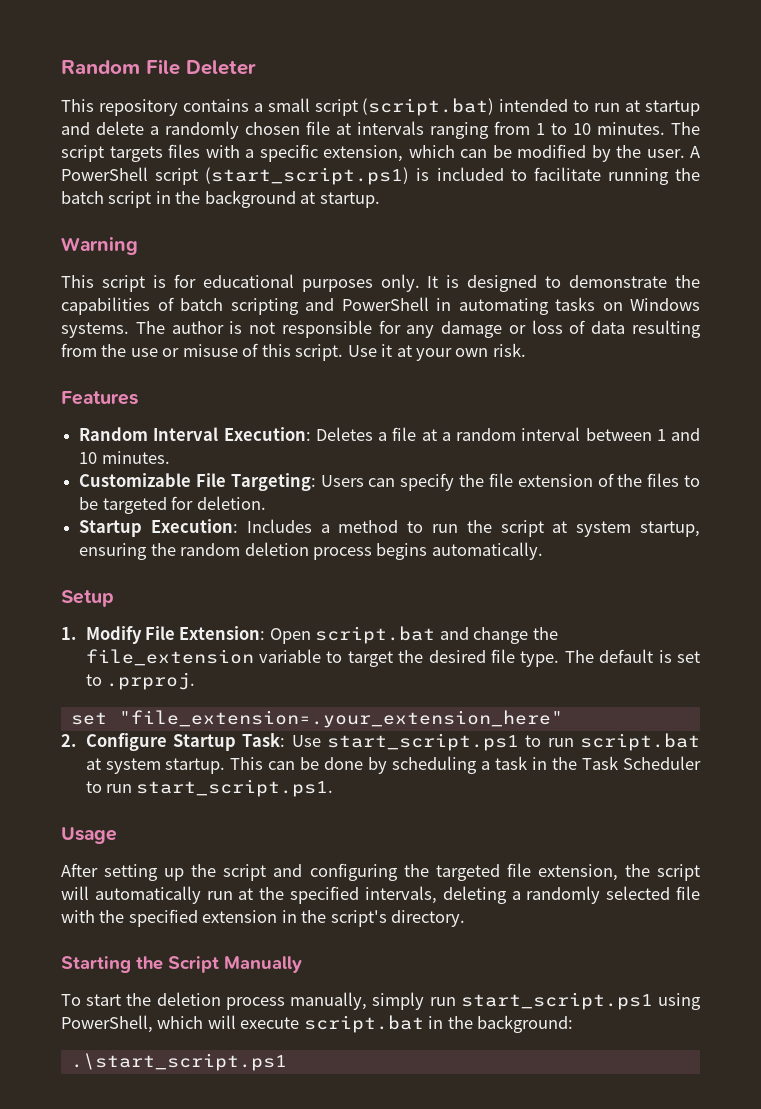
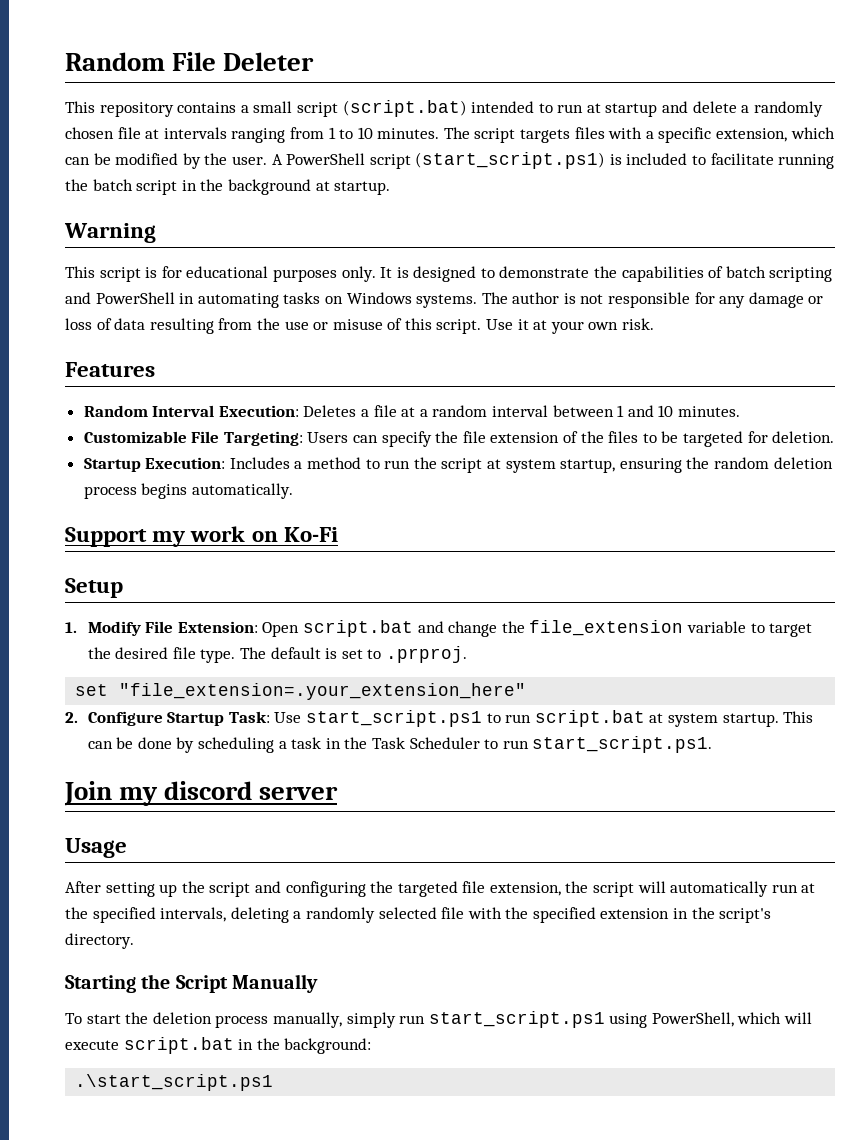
(543, 551) none -> [65,526,338,547] // Support my work on Ko-Fi
(334, 788) none -> [64,781,339,806] // Join my discord server

